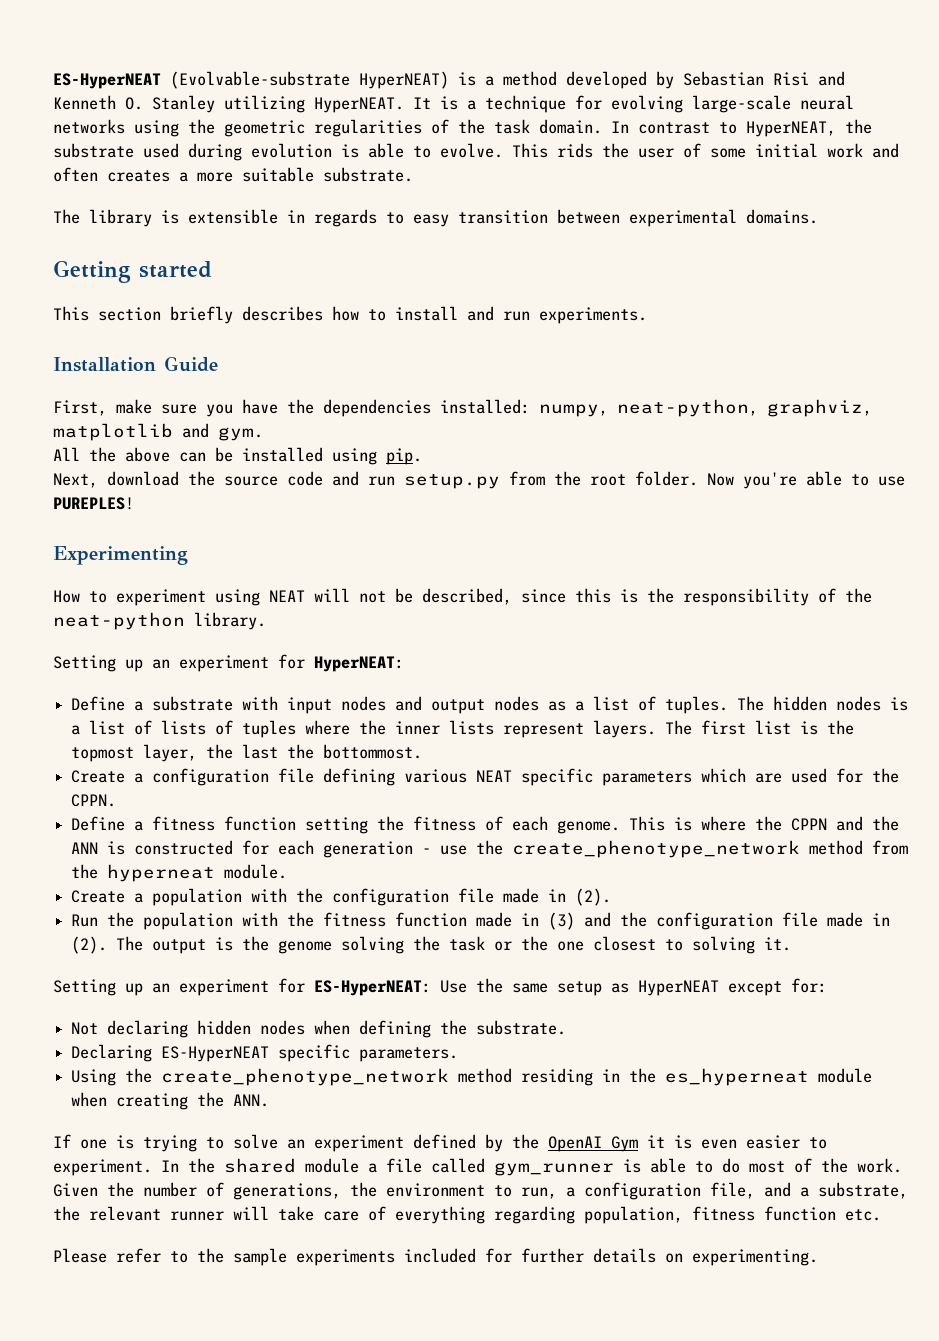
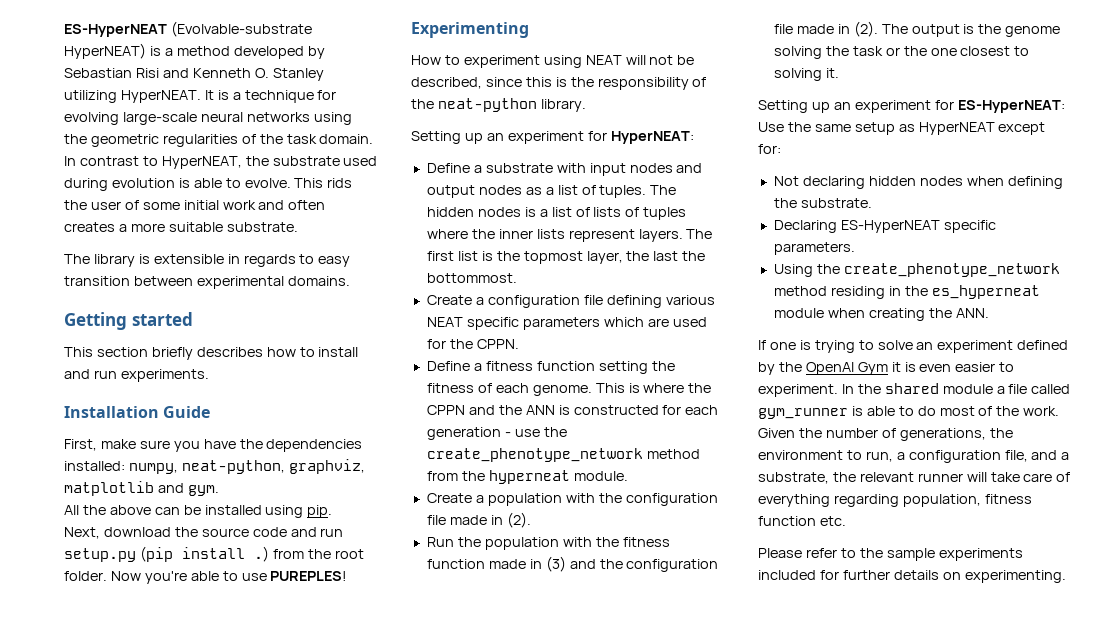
(500, 481) none -> [139,546,269,562] (pip install .)

